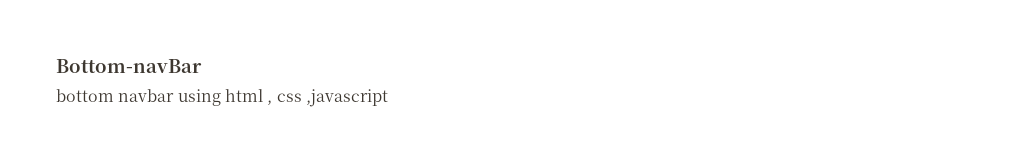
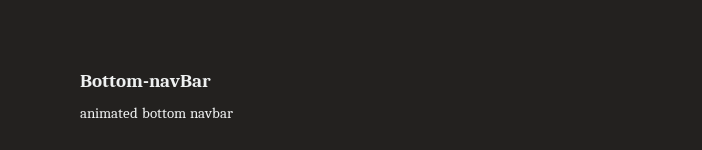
(202, 66) none -> [80,107,138,118] animated
[177,89,388,107] using html , css ,javascript -> (233, 112) none

